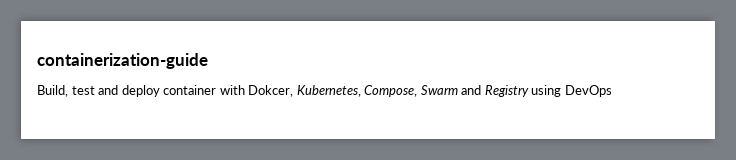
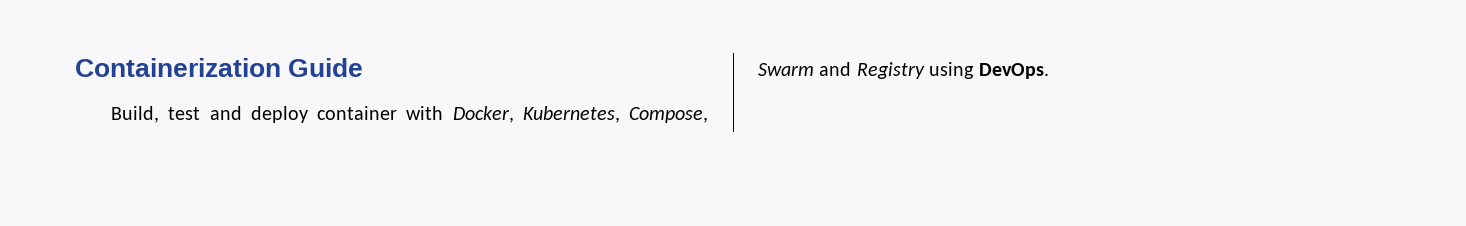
[37,53,208,69] containerization-guide -> [75,58,364,77] Containerization Guide
[248,85,294,97] Dokcer, -> [452,106,514,123] Docker,
[564,85,612,97] DevOps -> [978,63,1049,79] DevOps.

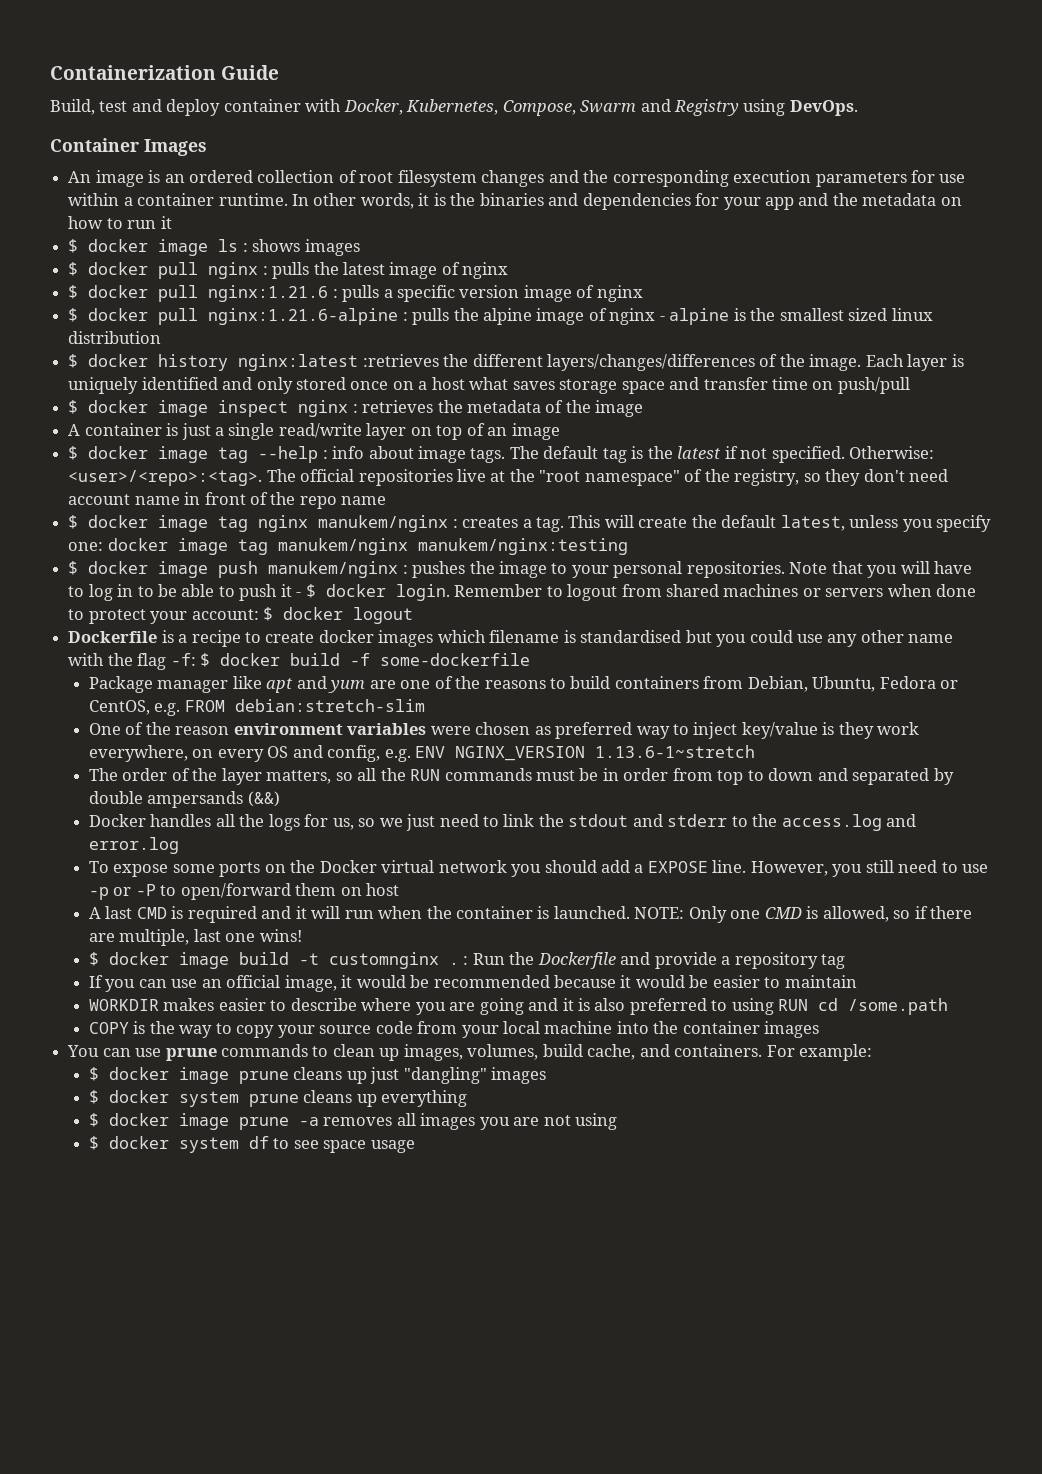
(1049, 71) none -> [50,138,207,156] [68,170,966,187] [68,193,962,210] [68,216,172,229] [68,239,360,256] [68,262,509,279] [68,285,643,302] [68,308,933,325] [68,331,162,344] [68,354,964,371] [68,377,910,394] [68,400,644,417] [68,423,560,440] [68,446,934,463] [68,469,948,486] [68,492,387,509] [68,515,992,532] [68,538,628,555] [68,561,973,578] [68,584,977,601] [68,607,413,624] [68,630,954,647] [68,653,530,670] [88,676,959,693] [88,699,425,716] [88,722,920,739] [88,745,756,762] [88,768,954,785] [88,791,280,808] [88,814,917,831] [88,837,179,854] [88,860,989,877] [88,883,400,900] [88,906,972,923] [88,929,302,946] [88,952,846,969] [88,975,857,992] [88,998,949,1015] [88,1021,820,1038] [67,1044,872,1061] [88,1067,547,1084] [88,1090,468,1107] [88,1113,618,1130] [88,1136,415,1153] // Container Images // An image is an ordered collection of root filesystem changes and the corresponding execution parameters for use within a container runtime. In other words, it is the binaries and dependencies for your app and the metadata on how to run it // $ docker image ls : shows images // $ docker pull nginx : pulls the latest image of nginx // $ docker pull nginx:1.21.6 : pulls a specific version image of nginx // $ docker pull nginx:1.21.6-alpine : pulls the alpine image of nginx - alpine is the smallest sized linux distribution // $ docker history nginx:latest :retrieves the different layers/changes/differences of the image. Each layer is uniquely identified and only stored once on a host what saves storage space and transfer time on push/pull // $ docker image inspect nginx : retrieves the metadata of the image // A container is just a single read/write layer on top of an image // $ docker image tag --help : info about image tags. The default tag is the latest if not specified. Otherwise: <user>/<repo>:<tag>. The official repositories live at the "root namespace" of the registry, so they don't need account name in front of the repo name // $ docker image tag nginx manukem/nginx : creates a tag. This will create the default latest, unless you specify one: docker image tag manukem/nginx manukem/nginx:testing // $ docker image push manukem/nginx : pushes the image to your personal repositories. Note that you will have to log in to be able to push it - $ docker login. Remember to logout from shared machines or servers when done to protect your account: $ docker logout // Dockerfile is a recipe to create docker images which filename is standardised but you could use any other name with the flag -f: $ docker build -f some-dockerfile // Package manager like apt and yum are one of the reasons to build containers from Debian, Ubuntu, Fedora or CentOS, e.g. FROM debian:stretch-slim // One of the reason environment variables were chosen as preferred way to inject key/value is they work everywhere, on every OS and config, e.g. ENV NGINX_VERSION 1.13.6-1~stretch // The order of the layer matters, so all the RUN commands must be in order from top to down and separated by double ampersands (&&) // Docker handles all the logs for us, so we just need to link the stdout and stderr to the access.log and error.log // To expose some ports on the Docker virtual network you should add a EXPOSE line. However, you still need to use -p or -P to open/forward them on host // A last CMD is required and it will run when the container is launched. NOTE: Only one CMD is allowed, so if there are multiple, last one wins! // $ docker image build -t customnginx . : Run the Dockerfile and provide a repository tag // If you can use an official image, it would be recommended because it would be easier to maintain // WORKDIR makes easier to describe where you are going and it is also preferred to using RUN cd /some.path // COPY is the way to copy your source code from your local machine into the container images // You can use prune commands to clean up images, volumes, build cache, and containers. For example: // $ docker image prune cleans up just "dangling" images // $ docker system prune cleans up everything // $ docker image prune -a removes all images you are not using // $ docker system df to see space usage

